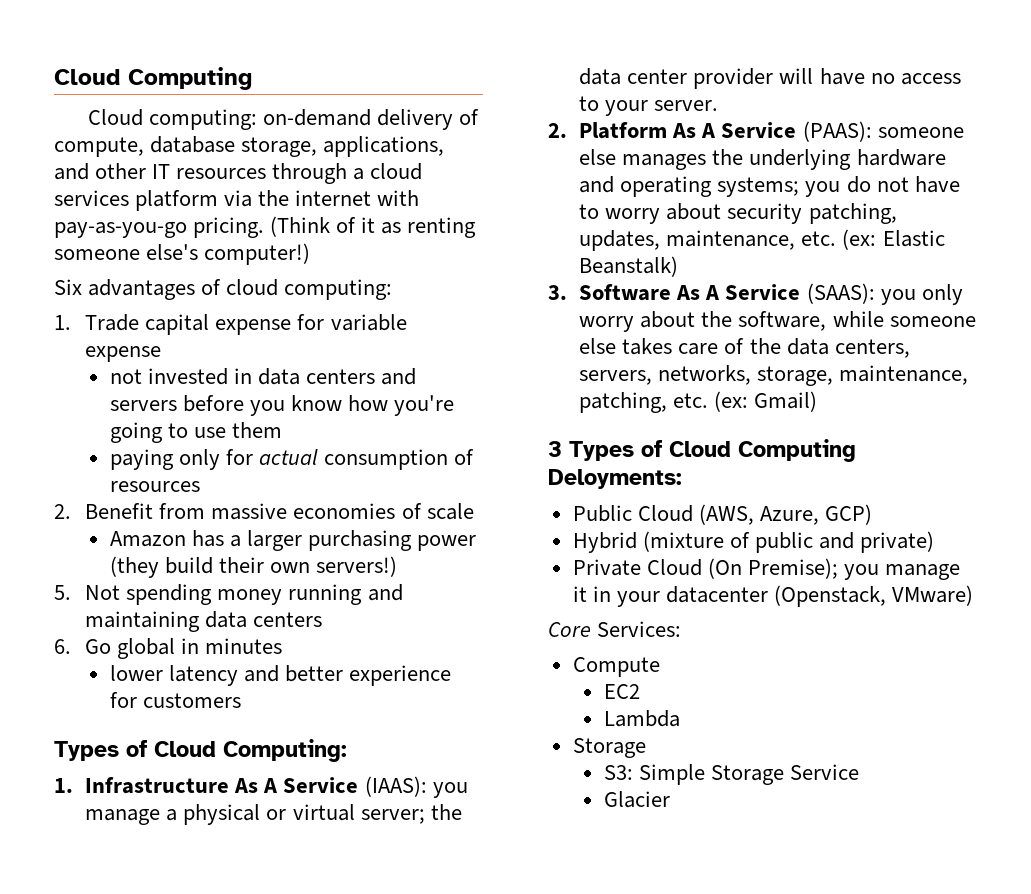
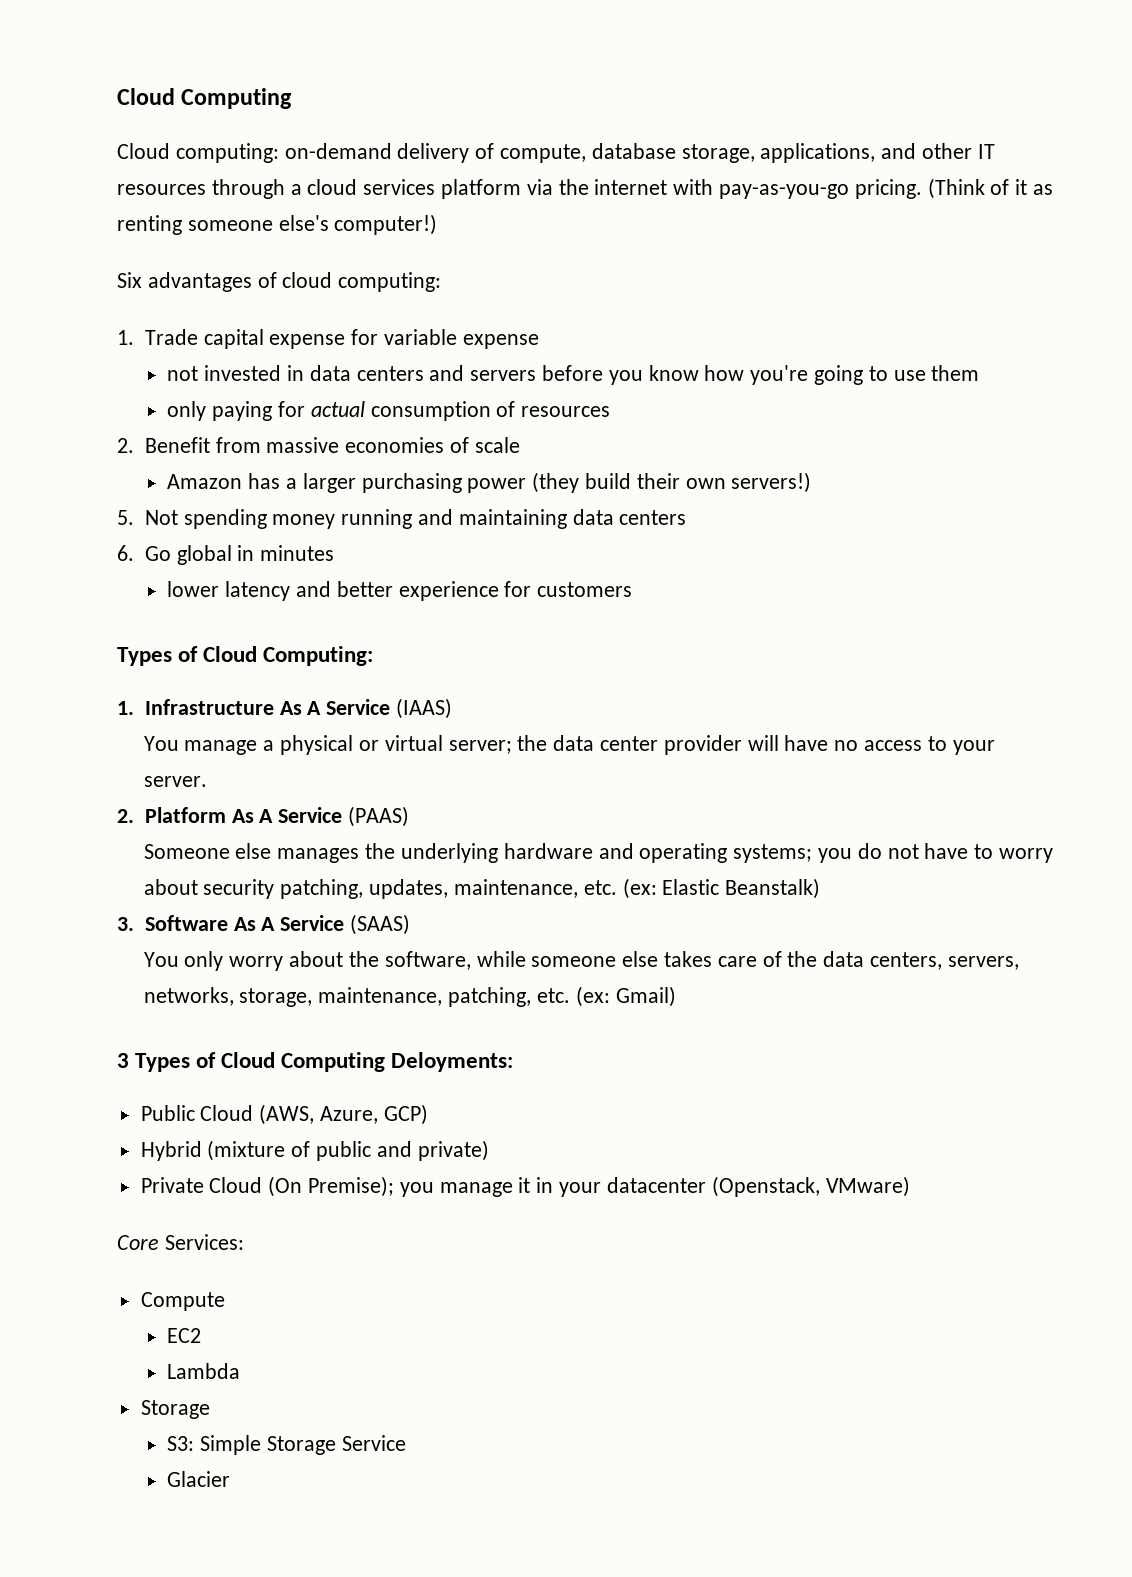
[109,449,221,470] paying only -> [167,401,273,421] only paying
[364,776,468,798] (IAAS): you -> [395,698,452,719] [143,736,179,751] (IAAS) // You
[802,121,964,142] (PAAS): someone -> [347,806,409,827] [143,844,230,859] (PAAS) // Someone
[806,283,916,305] (SAAS): you -> [349,914,410,935] [143,952,179,967] (SAAS) // You

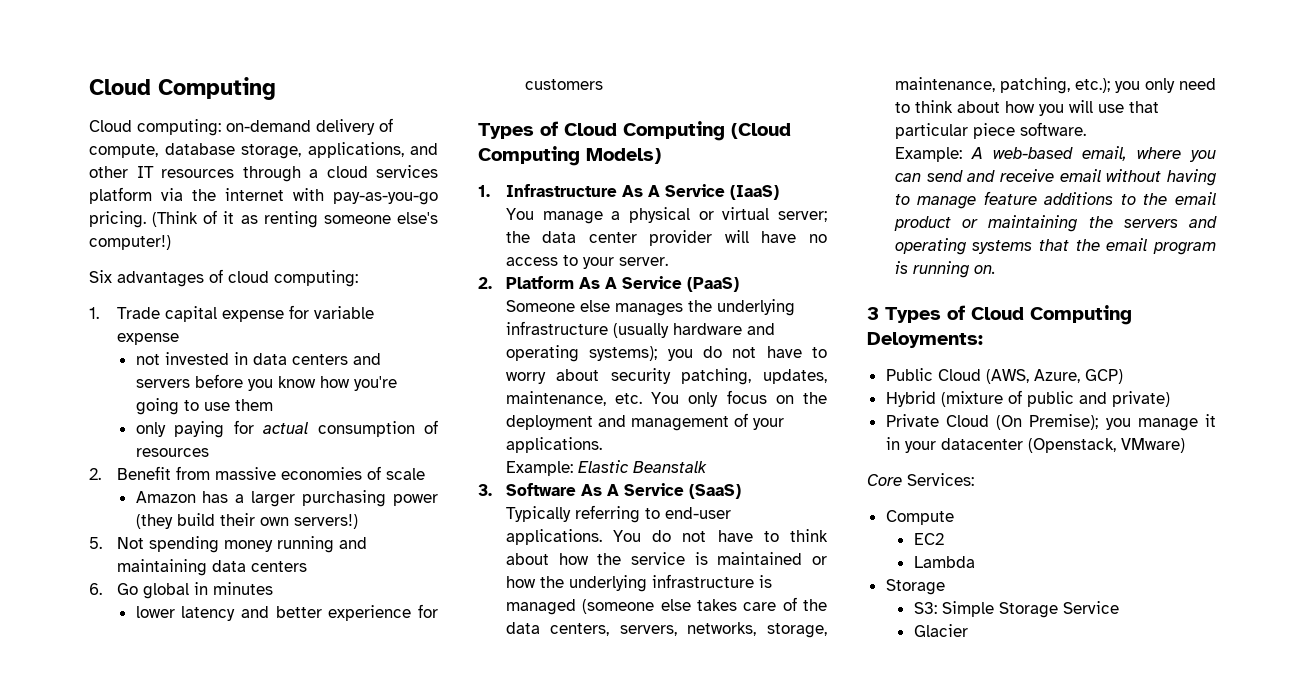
[263,646,374,666] Computing: -> [623,121,791,141] [478,146,661,166] Computing (Cloud Computing Models)
[395,698,452,719] (IAAS) -> [729,185,779,200] (IaaS)
[347,806,409,827] (PAAS) -> [686,277,739,292] (PaaS)
(498, 853) none -> [505,321,669,338] infrastructure (usually
[733,844,813,863] systems; -> [589,346,658,361] systems);
[622,878,821,899] (ex: Elastic Beanstalk) -> [651,390,827,407] [505,413,784,431] [505,437,602,453] [505,460,707,476] You only focus on the deployment and management of your applications. // Example: Elastic Beanstalk
[349,914,410,935] [143,951,617,971] (SAAS) // You only worry about the software, while someone -> [688,484,741,499] [505,505,731,523] [505,529,828,545] [505,552,827,565] [505,574,772,592] [505,599,655,615] (SaaS) // Typically referring to end-user applications. You do not have to think about how the service is maintained or how the underlying infrastructure is managed (someone
[536,986,676,1007] etc. (ex: Gmail) -> [1074,78,1216,93] [894,100,1159,116] [894,122,1086,139] [894,146,1216,162] [894,169,1216,186] [894,191,1216,209] [893,215,1217,232] [894,238,1216,255] [894,261,996,278] etc.); you only need to think about how you will use that particular piece software. // Example: A web-based email, where you can send and receive email without having to manage feature additions to the email product or maintaining the servers and operating systems that the email program is running on.

